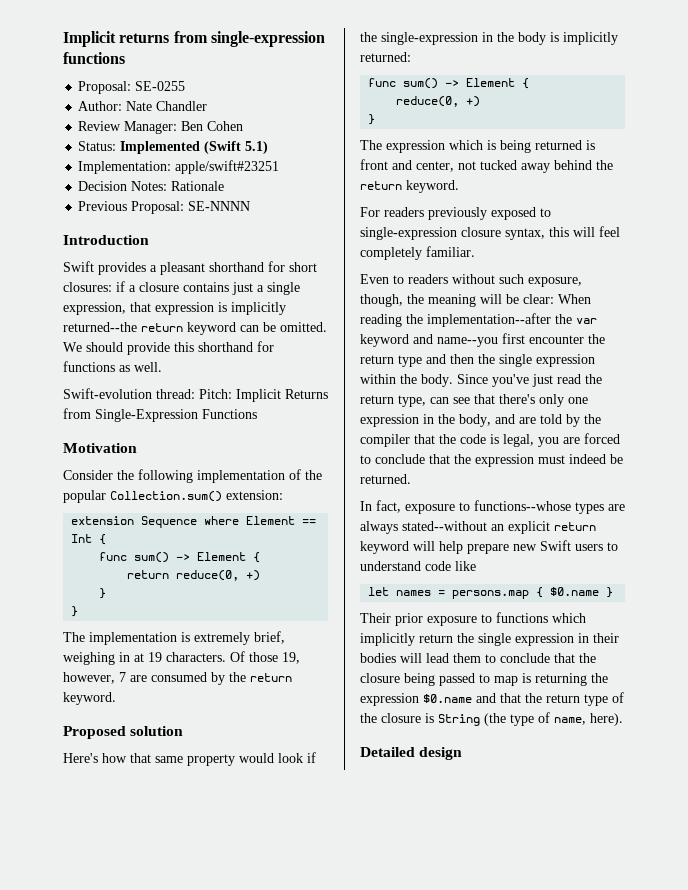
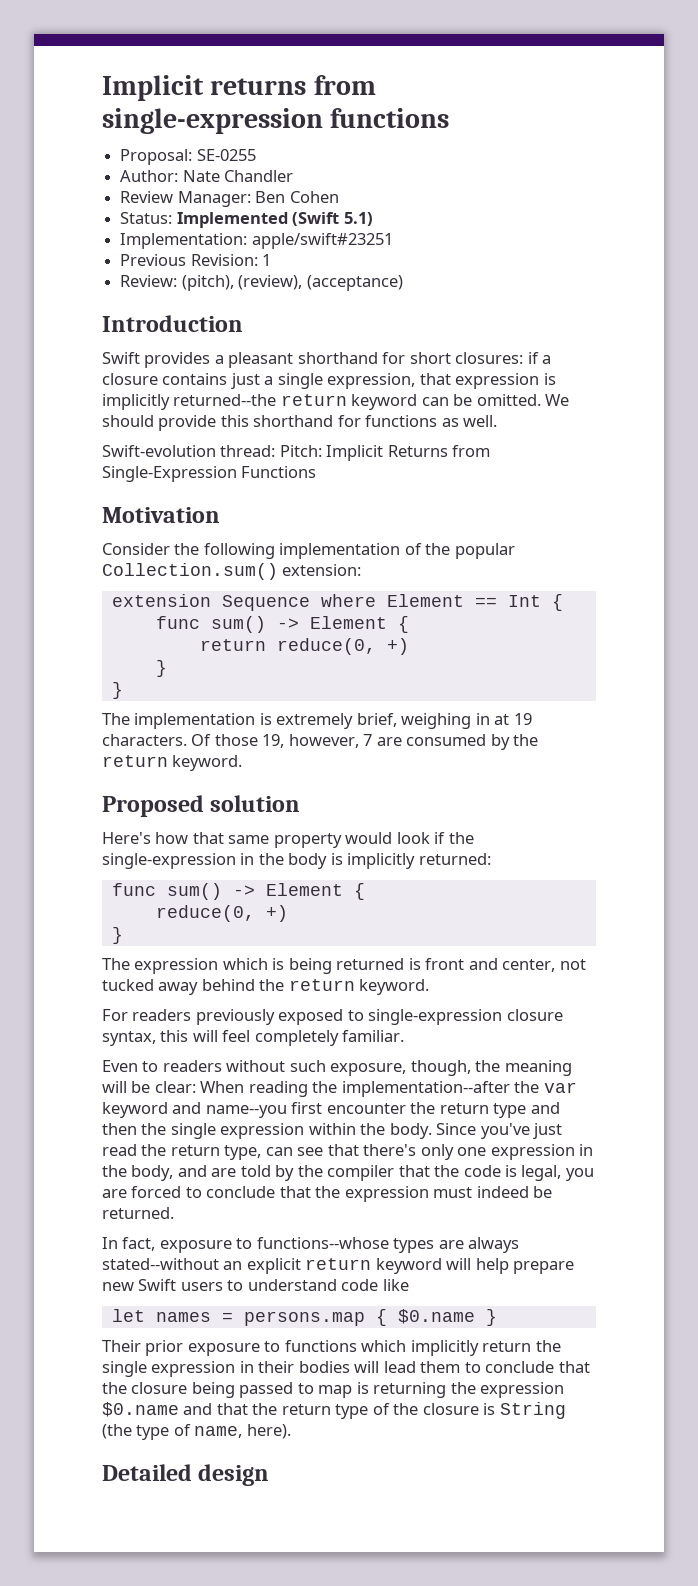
[78,181,225,191] [78,201,251,214] Decision Notes: Rationale // Previous Proposal: SE-NNNN -> [120,254,272,266] [120,275,403,291] Previous Revision: 1 // Review: (pitch), (review), (acceptance)

